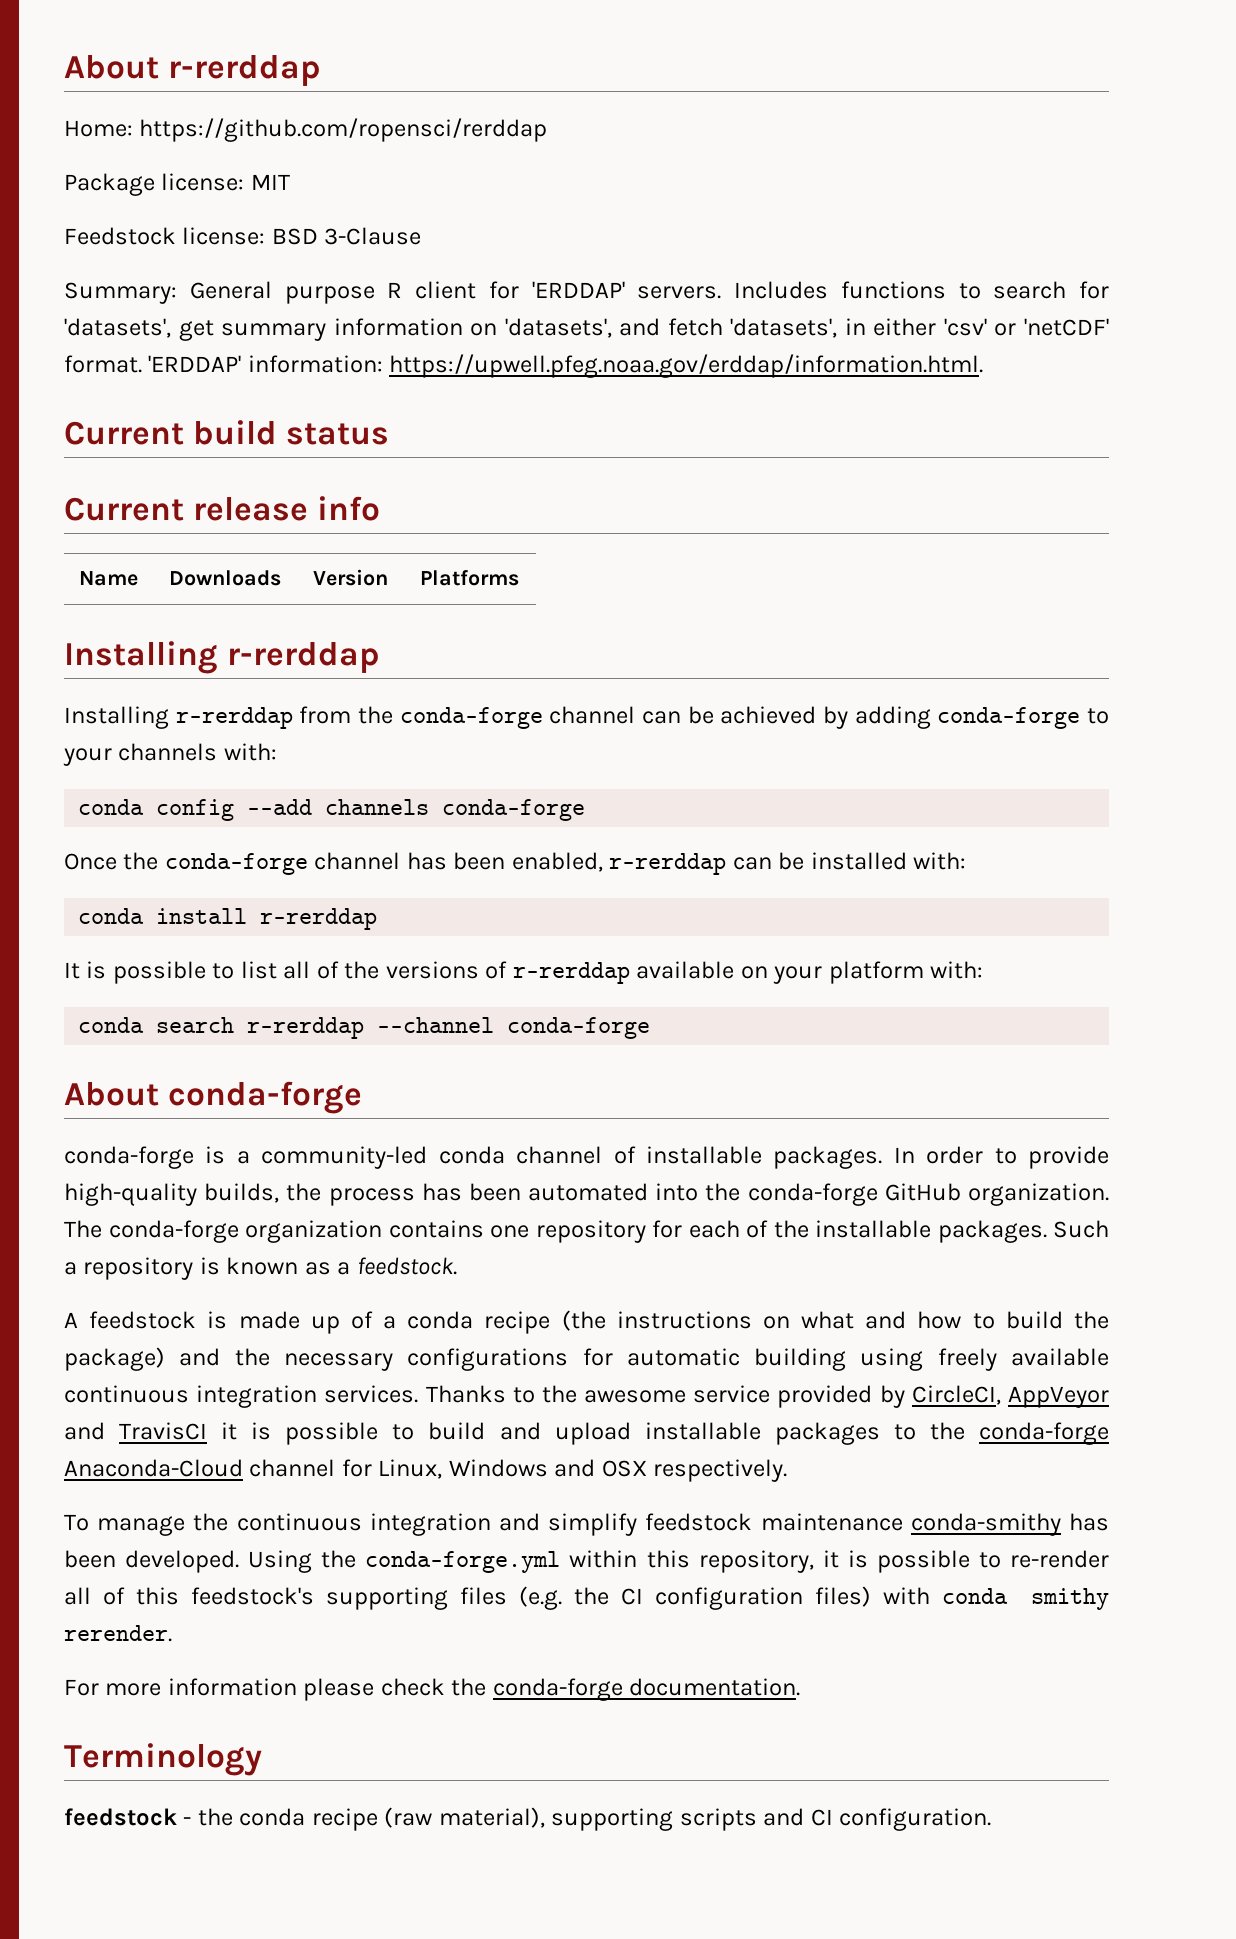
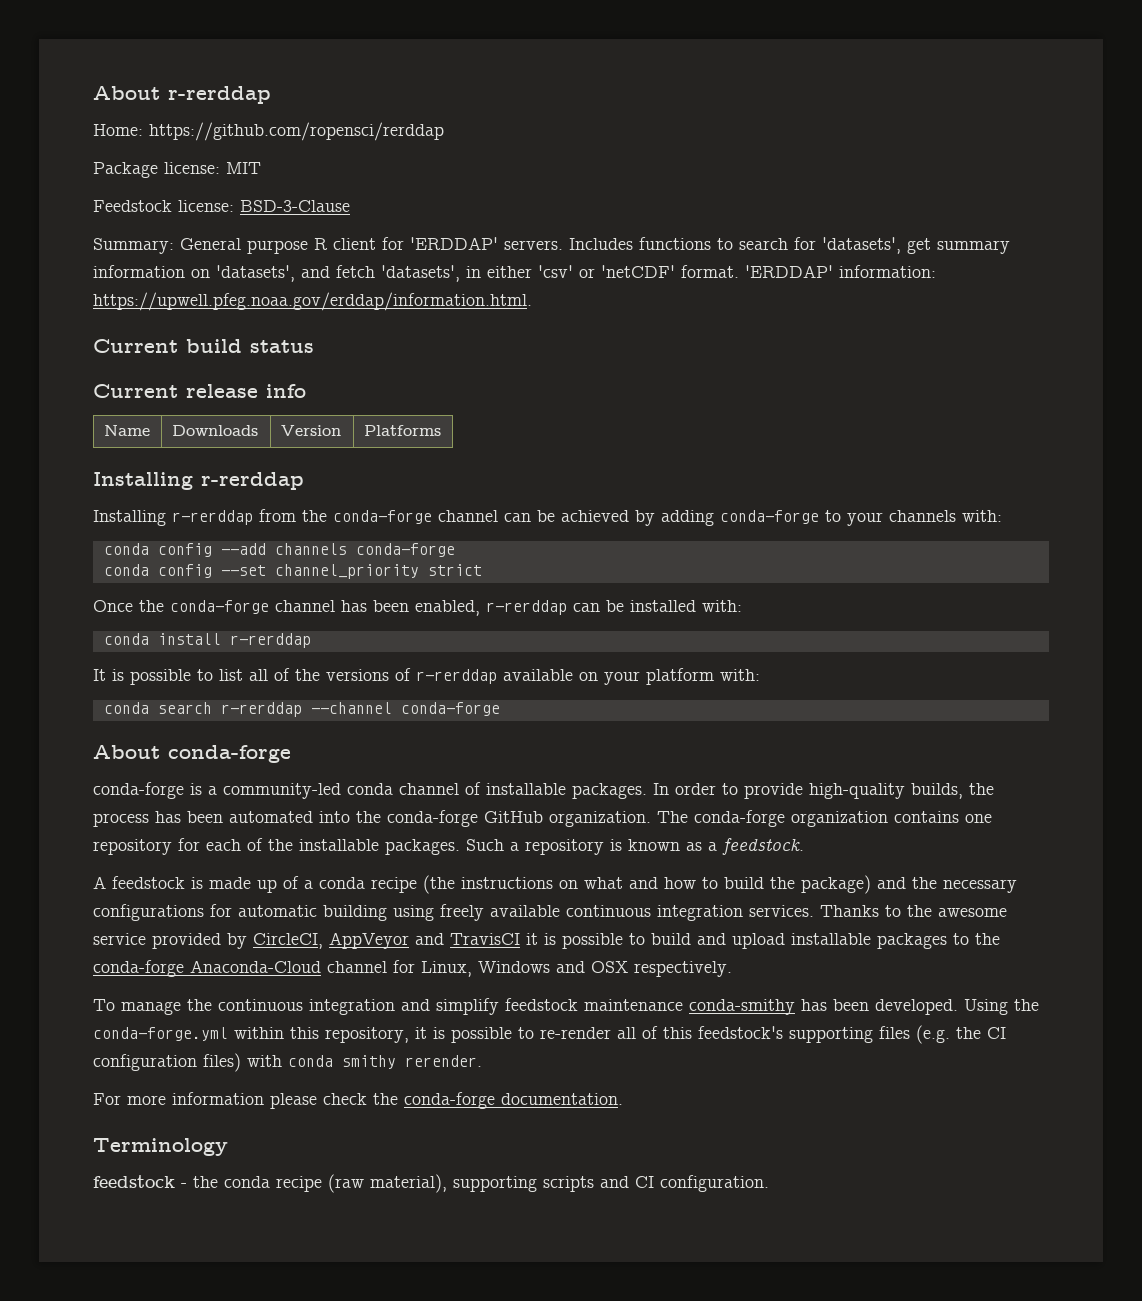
[271,227,422,245] BSD 3-Clause -> [240,200,350,212] BSD-3-Clause
(586, 810) none -> [103,564,482,579] // conda config --set channel_priority strict

